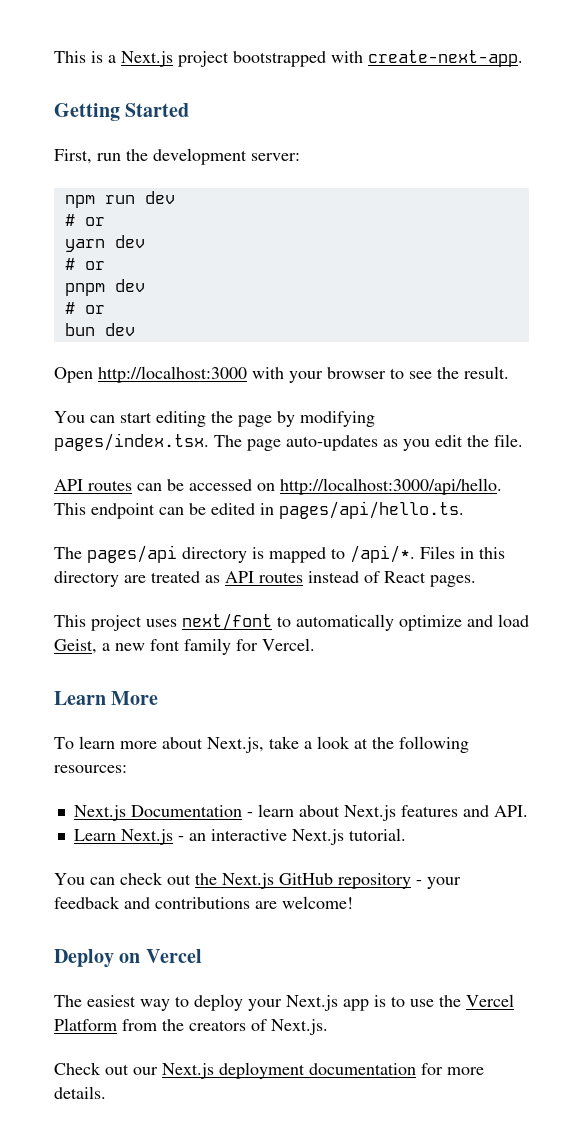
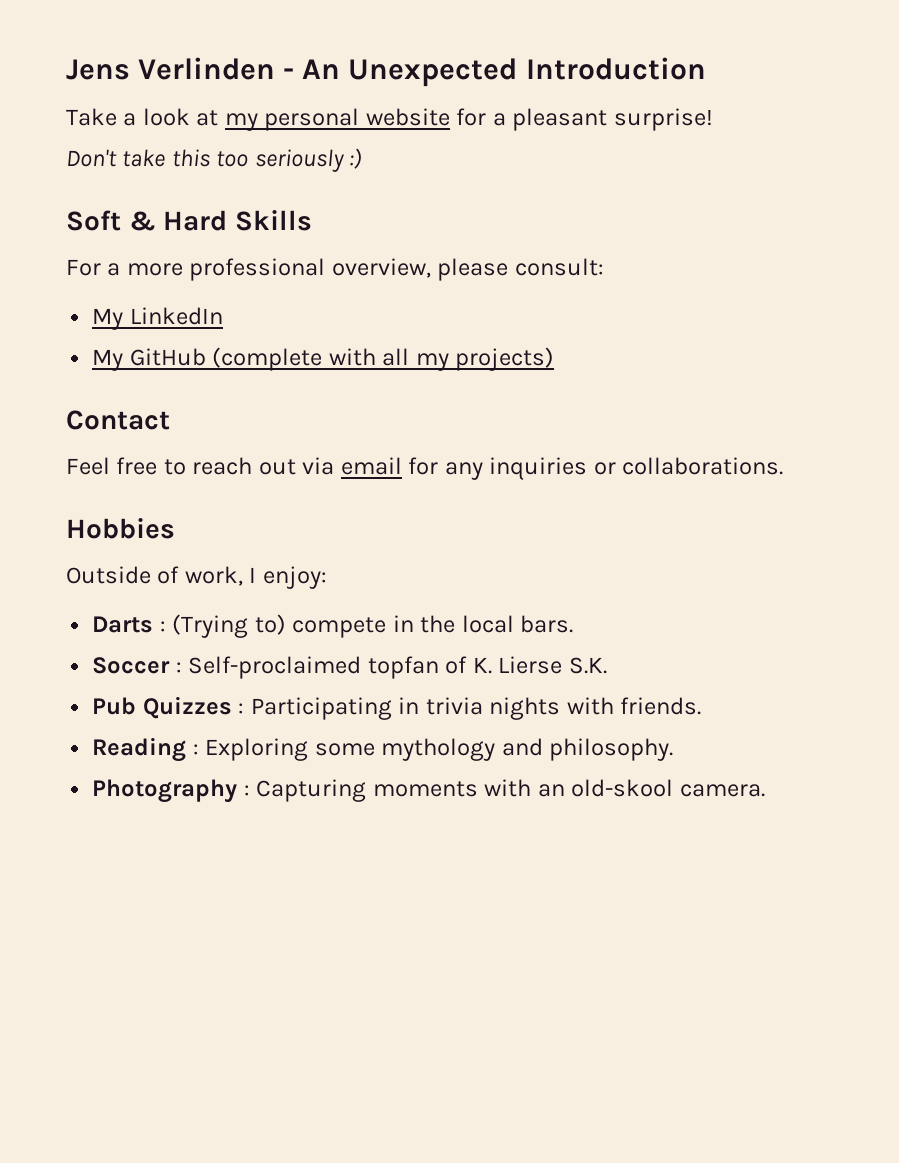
[54,50,523,67] [54,103,190,121] [54,148,300,165] [64,191,175,208] [64,214,105,226] [64,235,145,252] [64,258,105,270] [64,279,145,296] [64,302,105,314] [64,323,135,336] [54,366,509,383] [54,411,375,427] [54,433,523,451] [54,478,502,495] [54,501,464,519] [54,545,505,563] [54,571,476,587] [54,613,529,631] [54,638,315,655] [54,691,159,705] [54,736,469,753] [54,765,127,773] [73,804,528,821] [73,828,406,845] [54,872,461,889] [54,896,353,909] [54,949,202,968] [54,994,514,1011] [54,1018,328,1035] [54,1062,484,1079] [54,1086,106,1099] This is a Next.js project bootstrapped with create-next-app. // Getting Started // First, run the development server: // npm run dev // # or // yarn dev // # or // pnpm dev // # or // bun dev // Open http://localhost:3000 with your browser to see the result. // You can start editing the page by modifying pages/index.tsx. The page auto-updates as you edit the file. // API routes can be accessed on http://localhost:3000/api/hello. This endpoint can be edited in pages/api/hello.ts. // The pages/api directory is mapped to /api/*. Files in this directory are treated as API routes instead of React pages. // This project uses next/font to automatically optimize and load Geist, a new font family for Vercel. // Learn More // To learn more about Next.js, take a look at the following resources: // Next.js Documentation - learn about Next.js features and API. // Learn Next.js - an interactive Next.js tutorial. // You can check out the Next.js GitHub repository - your feedback and contributions are welcome! // Deploy on Vercel // The easiest way to deploy your Next.js app is to use the Vercel Platform from the creators of Next.js. // Check out our Next.js deployment documentation for more details. -> [66,57,706,87] [66,108,713,131] [66,148,363,172] [66,210,312,231] [66,258,604,281] [92,307,223,330] [92,347,555,371] [66,410,170,430] [66,457,784,480] [66,518,175,539] [66,566,327,589] [92,614,574,638] [92,656,607,679] [92,696,702,720] [92,737,674,762] [92,779,765,803] Jens Verlinden - An Unexpected Introduction // Take a look at my personal website for a pleasant surprise! // Don't take this too seriously :) // Soft & Hard Skills // For a more professional overview, please consult: // My LinkedIn // My GitHub (complete with all my projects) // Contact // Feel free to reach out via email for any inquiries or collaborations. // Hobbies // Outside of work, I enjoy: // Darts : (Trying to) compete in the local bars. // Soccer : Self-proclaimed topfan of K. Lierse S.K. // Pub Quizzes : Participating in trivia nights with friends. // Reading : Exploring some mythology and philosophy. // Photography : Capturing moments with an old-skool camera.

